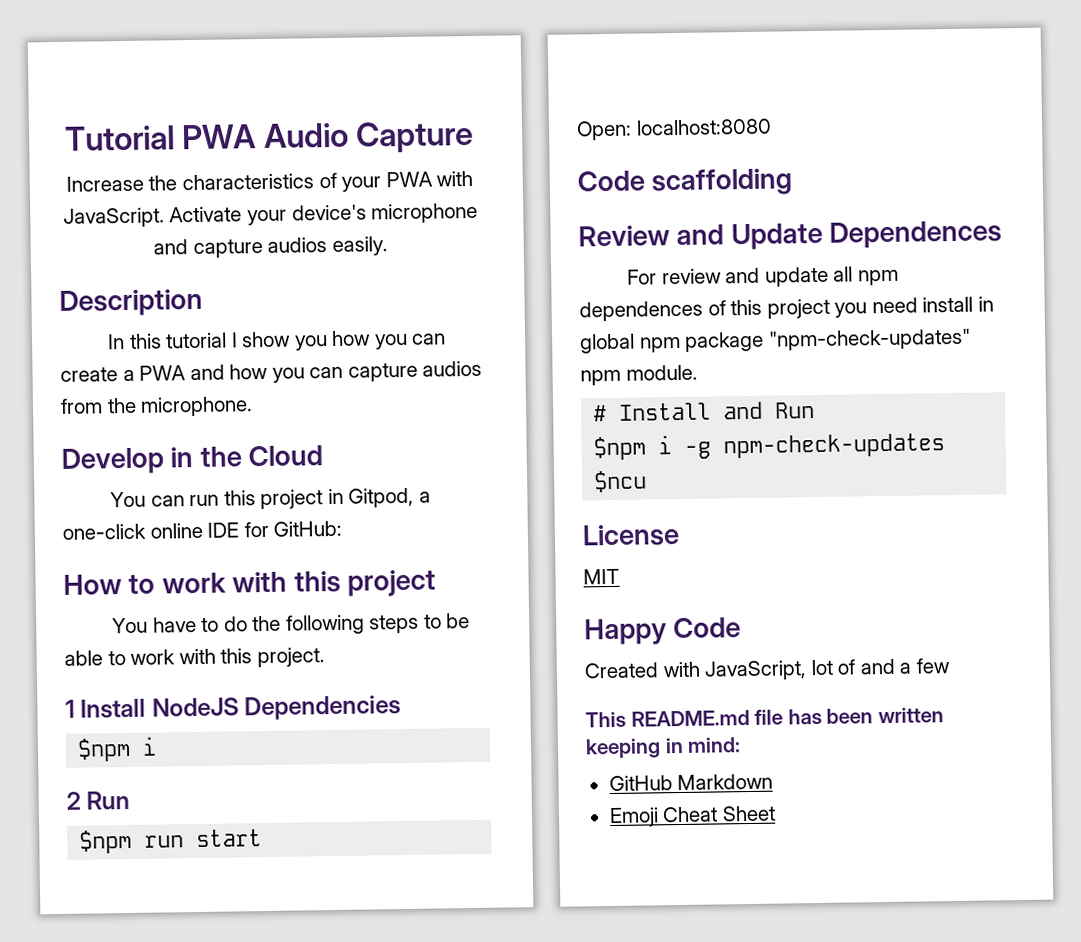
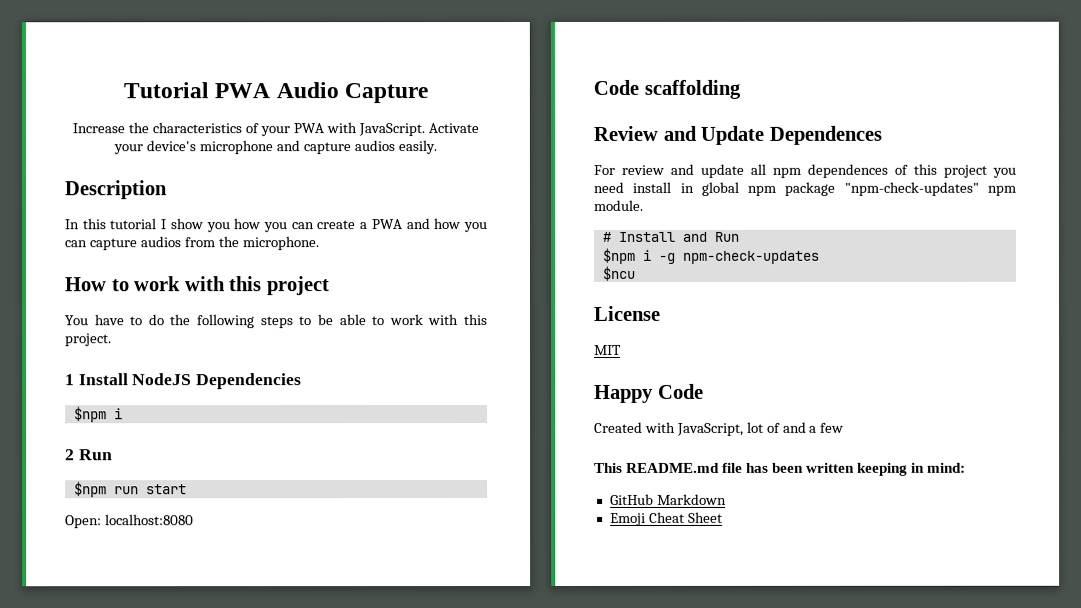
[61,445,324,475] [110,487,431,510] [62,520,343,540] // Develop in the Cloud // You can run this project in Gitpod, a one-click online IDE for GitHub: -> (319, 243) none

